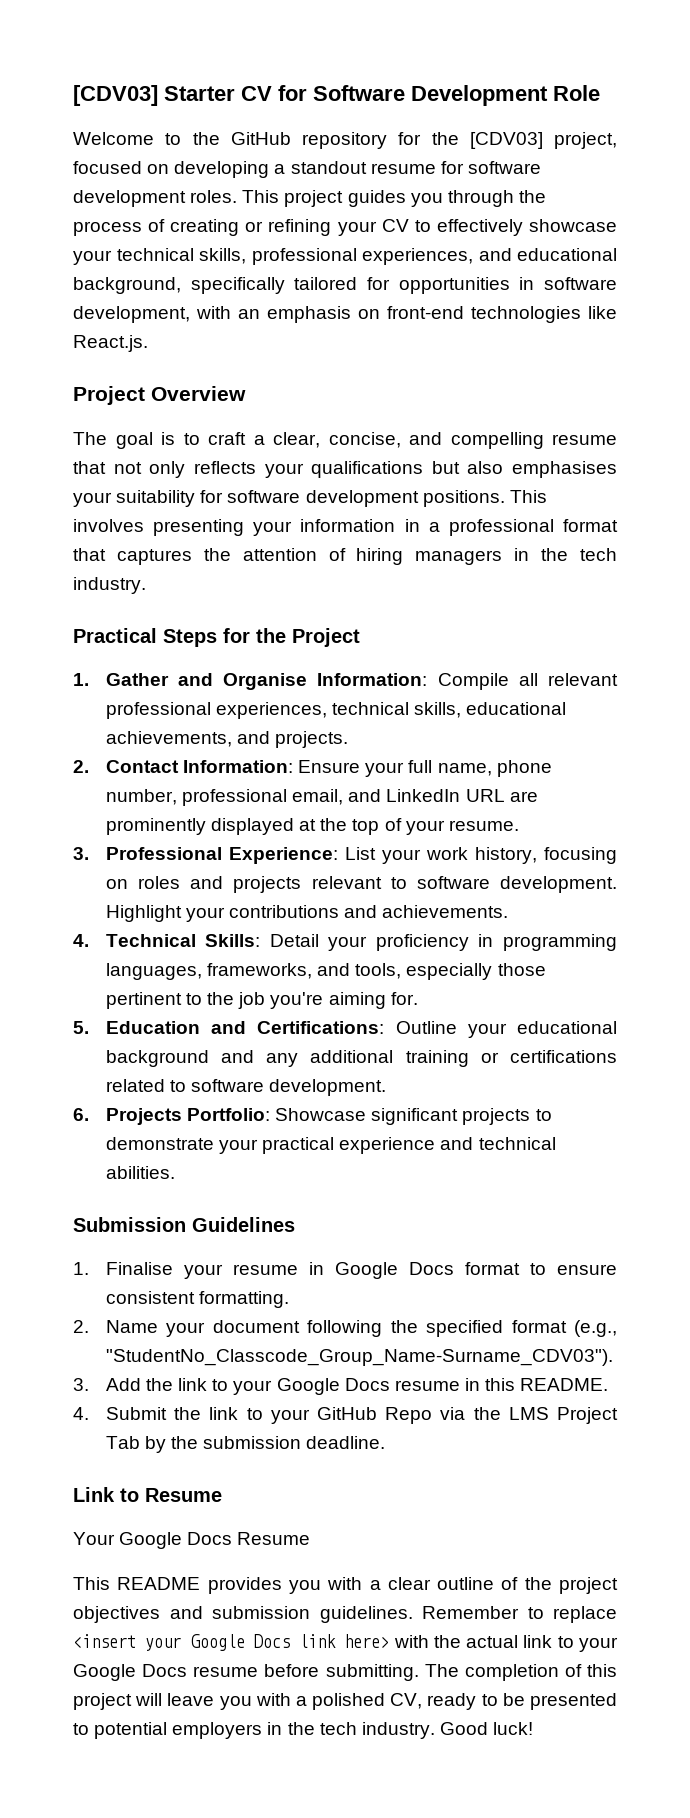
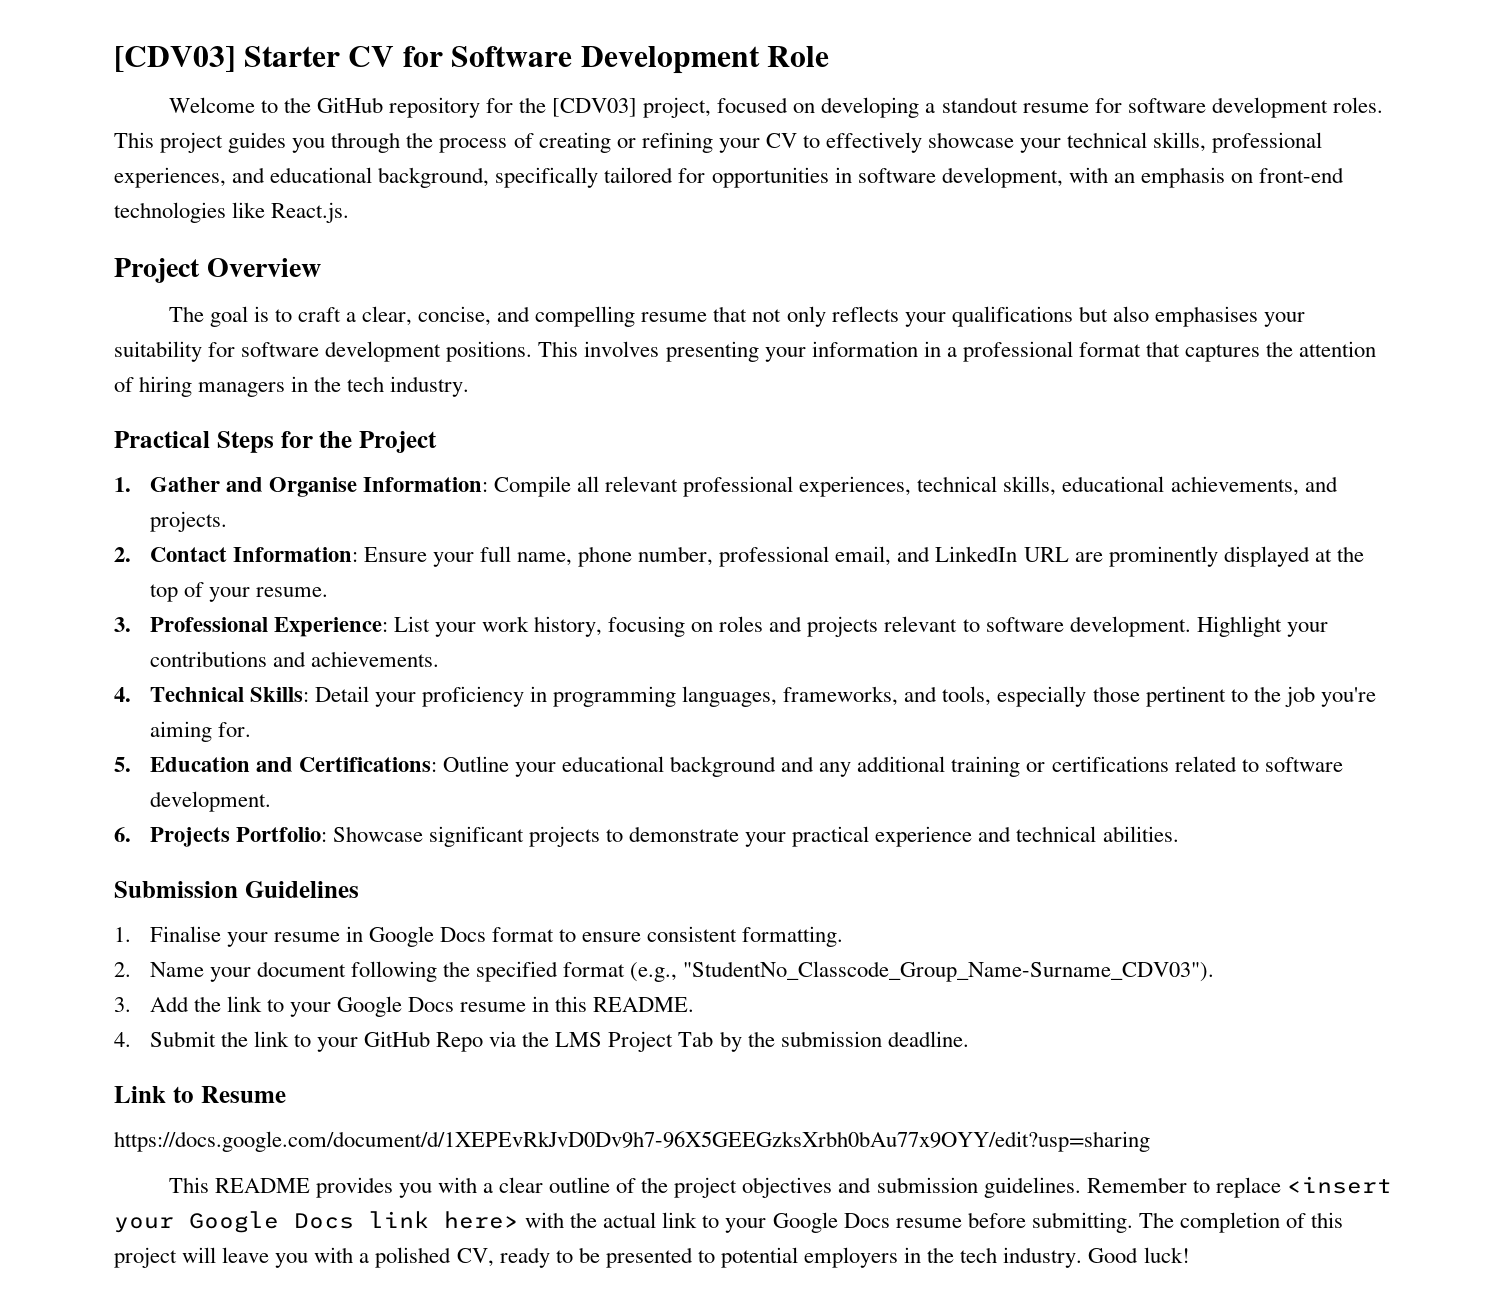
[73,1532,311,1549] Your Google Docs Resume -> [114,1131,1150,1152] https://docs.google.com/document/d/1XEPEvRkJvD0Dv9h7-96X5GEEGzksXrbh0bAu77x9OYY/edit?usp=sharing

